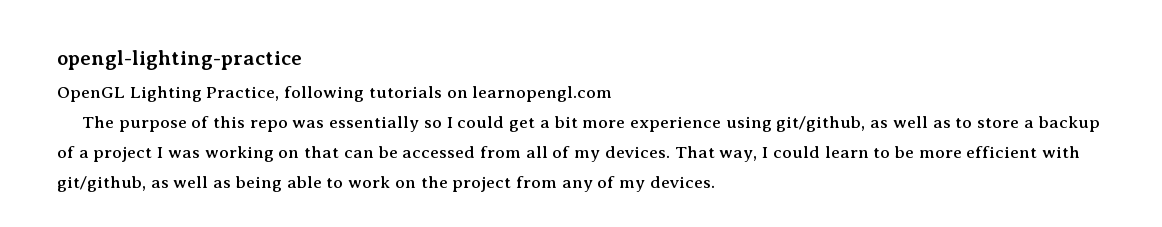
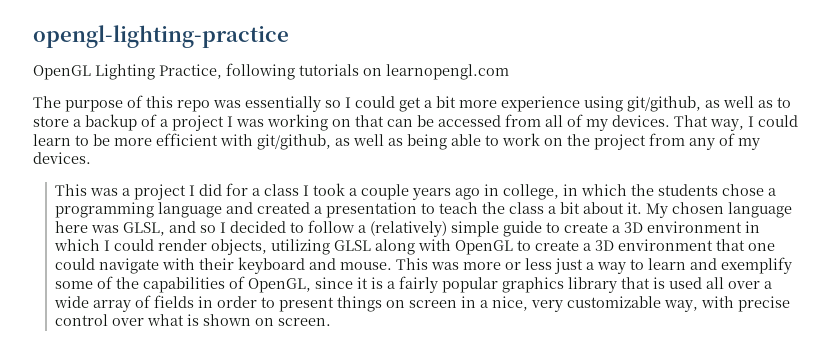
(715, 182) none -> [55,183,777,200] [55,202,793,218] [55,220,761,237] [54,239,776,255] [55,257,793,274] [55,276,773,293] [54,295,791,312] [55,314,332,326] // This was a project I did for a class I took a couple years ago in college, in which the students chose a programming language and created a presentation to teach the class a bit about it. My chosen language here was GLSL, and so I decided to follow a (relatively) simple guide to create a 3D environment in which I could render objects, utilizing GLSL along with OpenGL to create a 3D environment that one could navigate with their keyboard and mouse. This was more or less just a way to learn and exemplify some of the capabilities of OpenGL, since it is a fairly popular graphics library that is used all over a wide array of fields in order to present things on screen in a nice, very customizable way, with precise control over what is shown on screen.

